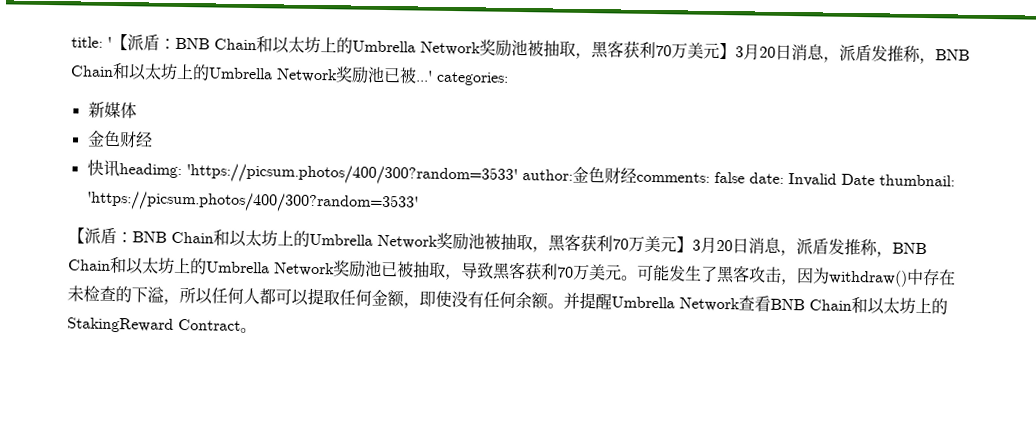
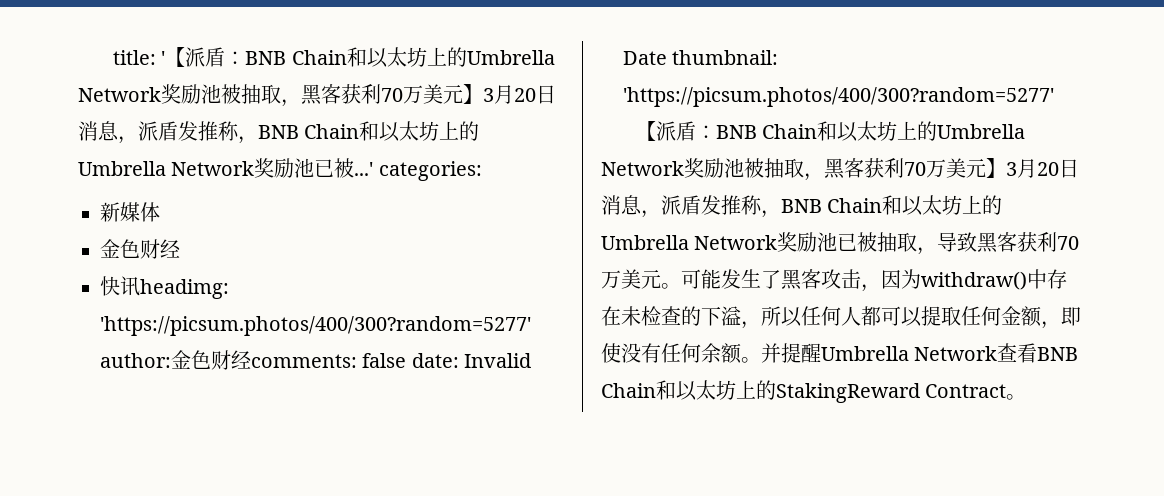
[185,163,518,186] 'https://picsum.photos/400/300?random=3533' -> [100,316,531,336] 'https://picsum.photos/400/300?random=5277'
[86,190,419,214] 'https://picsum.photos/400/300?random=3533' -> [623,87,1054,107] 'https://picsum.photos/400/300?random=5277'

